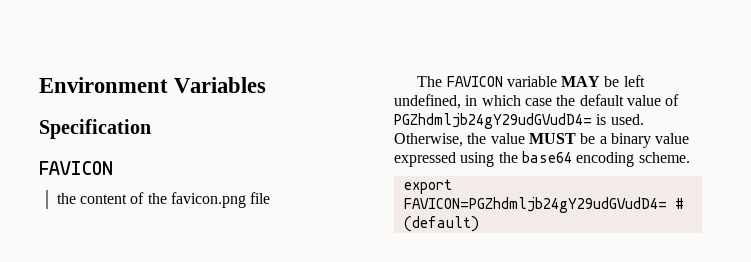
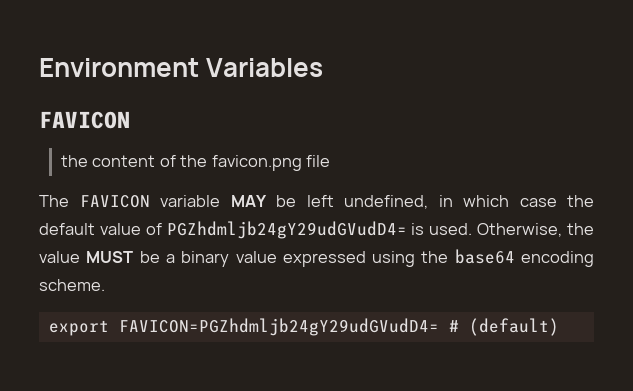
[39,119,151,139] // Specification -> (324, 67) none

